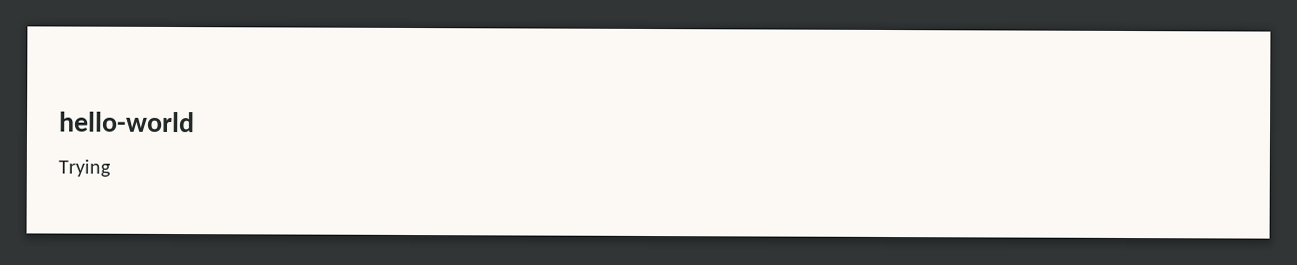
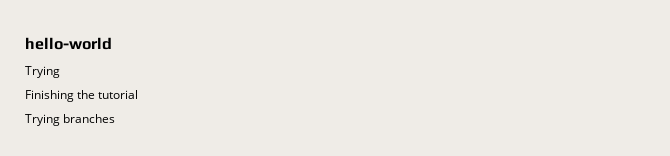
(111, 168) none -> [25,90,139,102] [25,114,116,126] // Finishing the tutorial // Trying branches

